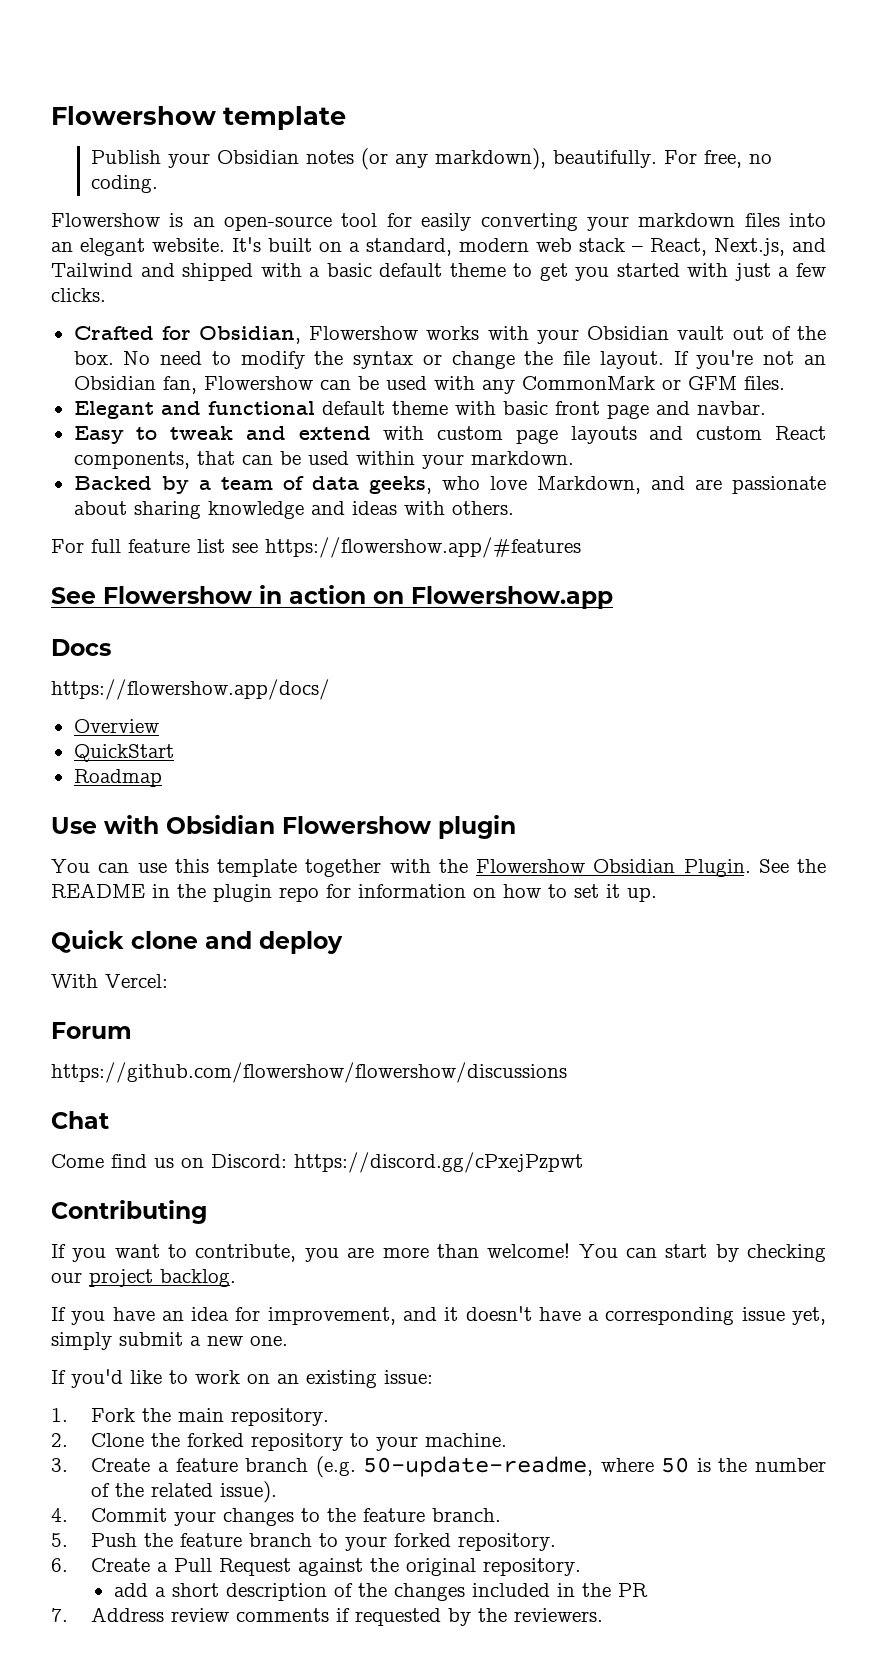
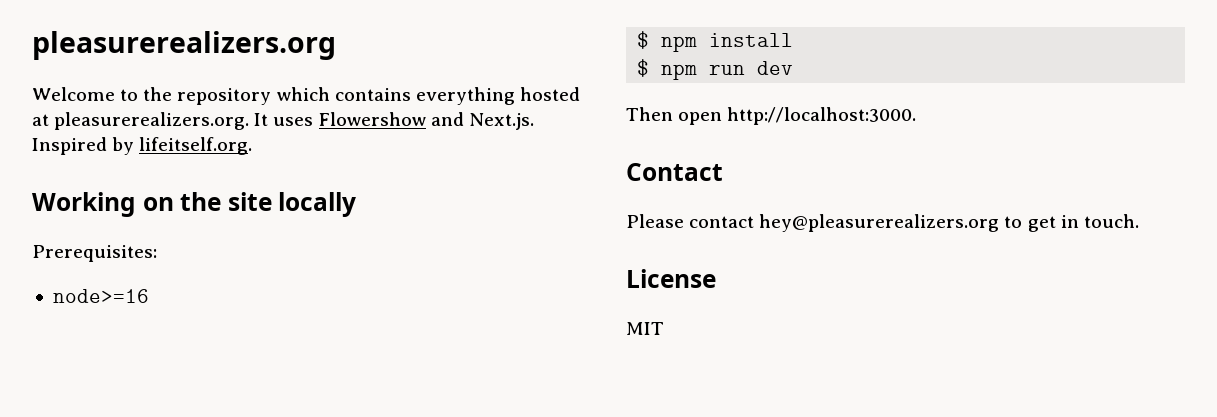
[51,106,346,130] [91,148,773,170] [91,175,159,193] [51,213,827,231] [51,237,826,256] [51,263,826,281] [51,288,106,302] [73,326,827,344] [73,350,826,369] [73,376,785,394] [73,401,766,419] [73,426,826,444] [73,451,574,469] [73,476,827,494] [73,501,514,519] [51,537,581,558] [51,585,613,609] [51,639,111,656] [51,679,330,700] [73,719,159,733] [73,744,174,762] [73,769,162,787] [51,815,516,839] [51,859,826,877] [51,883,657,902] [51,930,343,954] [51,974,168,988] [51,1022,132,1039] [51,1062,567,1083] [51,1111,109,1129] [51,1152,583,1173] [51,1200,207,1224] [51,1243,827,1262] [51,1269,236,1287] [51,1306,827,1325] [51,1332,288,1350] [51,1369,433,1388] [51,1408,330,1426] [51,1433,508,1451] [51,1456,826,1478] [91,1481,278,1503] [51,1508,502,1526] [51,1533,557,1551] [51,1558,582,1576] [113,1583,648,1601] [51,1607,604,1626] Flowershow template // Publish your Obsidian notes (or any markdown), beautifully. For free, no coding. // Flowershow is an open-source tool for easily converting your markdown files into an elegant website. It's built on a standard, modern web stack – React, Next.js, and Tailwind and shipped with a basic default theme to get you started with just a few clicks. // Crafted for Obsidian, Flowershow works with your Obsidian vault out of the box. No need to modify the syntax or change the file layout. If you're not an Obsidian fan, Flowershow can be used with any CommonMark or GFM files. // Elegant and functional default theme with basic front page and navbar. // Easy to tweak and extend with custom page layouts and custom React components, that can be used within your markdown. // Backed by a team of data geeks, who love Markdown, and are passionate about sharing knowledge and ideas with others. // For full feature list see https://flowershow.app/#features // See Flowershow in action on Flowershow.app // Docs // https://flowershow.app/docs/ // Overview // QuickStart // Roadmap // Use with Obsidian Flowershow plugin // You can use this template together with the Flowershow Obsidian Plugin. See the README in the plugin repo for information on how to set it up. // Quick clone and deploy // With Vercel: // Forum // https://github.com/flowershow/flowershow/discussions // Chat // Come find us on Discord: https://discord.gg/cPxejPzpwt // Contributing // If you want to contribute, you are more than welcome! You can start by checking our project backlog. // If you have an idea for improvement, and it doesn't have a corresponding issue yet, simply submit a new one. // If you'd like to work on an existing issue: // 1. Fork the main repository. // 2. Clone the forked repository to your machine. // 3. Create a feature branch (e.g. 50-update-readme, where 50 is the number of the related issue). // 4. Commit your changes to the feature branch. // 5. Push the feature branch to your forked repository. // 6. Create a Pull Request against the original repository. // add a short description of the changes included in the PR // 7. Address review comments if requested by the reviewers. -> [32,31,336,60] [32,87,580,105] [32,112,534,130] [32,137,253,155] [32,192,357,217] [32,245,157,262] [52,289,149,303] [637,31,794,52] [637,59,794,80] [626,107,917,125] [626,163,723,181] [626,214,1139,232] [626,269,716,288] [626,322,664,335] pleasurerealizers.org // Welcome to the repository which contains everything hosted at pleasurerealizers.org. It uses Flowershow and Next.js. Inspired by lifeitself.org. // Working on the site locally // Prerequisites: // node>=16 // $ npm install // $ npm run dev // Then open http://localhost:3000. // Contact // Please contact hey@pleasurerealizers.org to get in touch. // License // MIT

